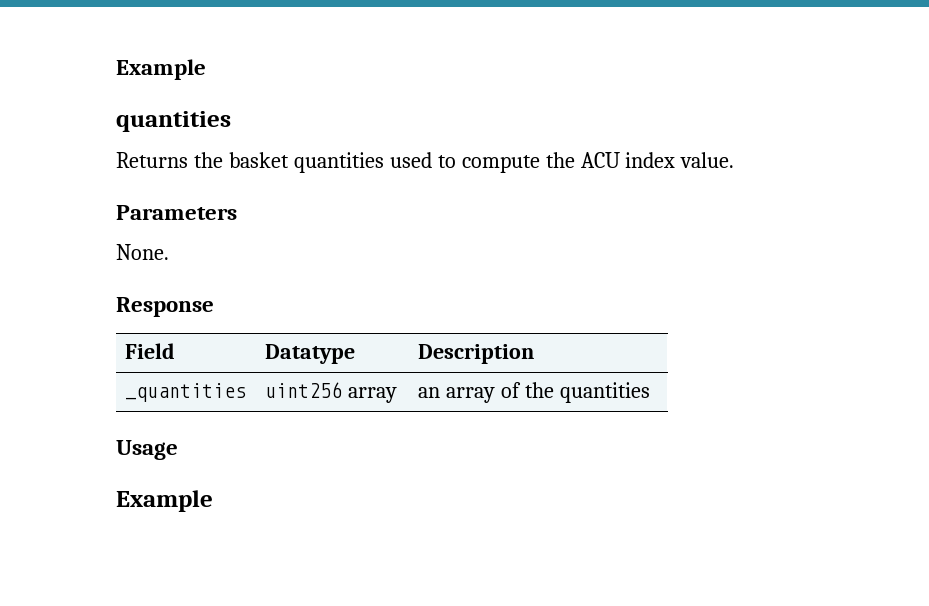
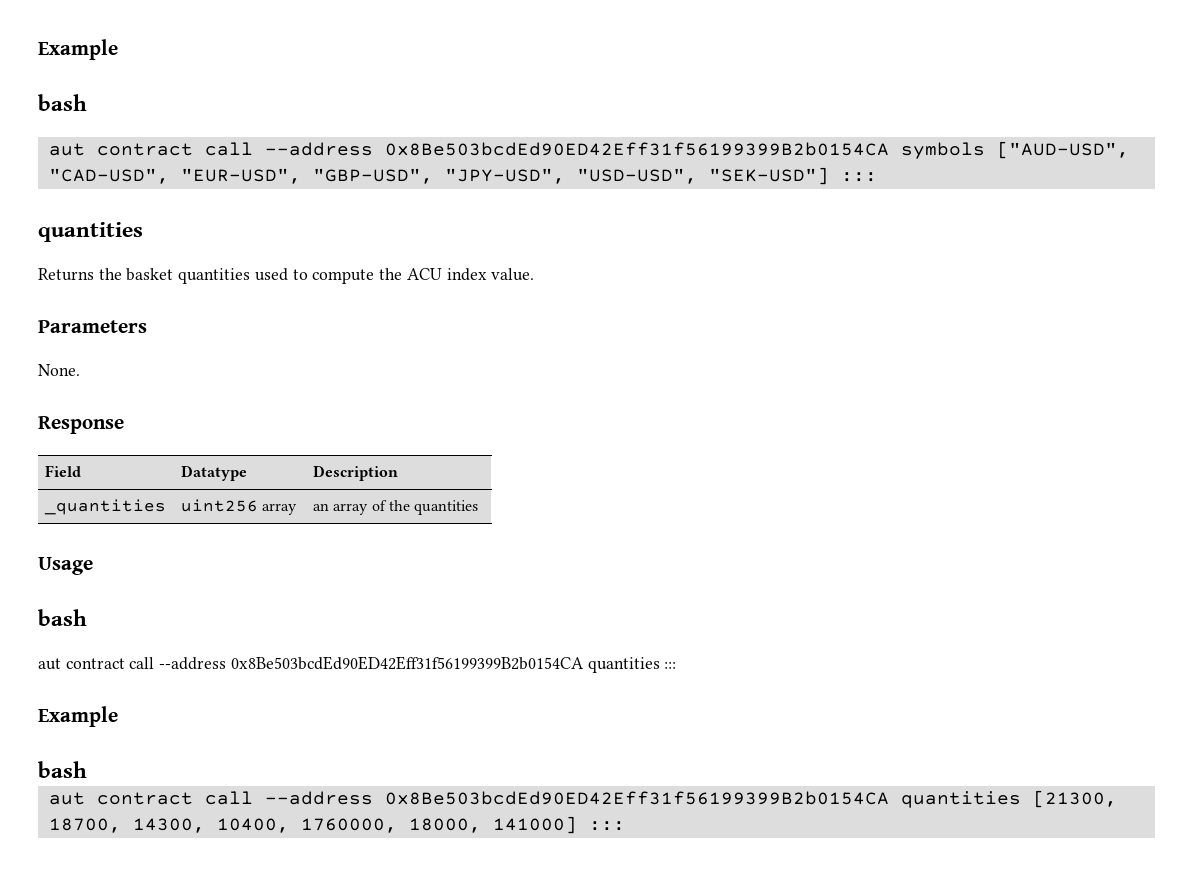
[116,59,206,80] Example -> [38,39,118,60] [38,94,87,111] [48,141,1129,159] [48,167,877,185] Example // bash // aut contract call --address 0x8Be503bcdEd90ED42Eff31f56199399B2b0154CA symbols ["AUD-USD", "CAD-USD", "EUR-USD", "GBP-USD", "JPY-USD", "USD-USD", "SEK-USD"] :::
[116,490,213,512] Example -> [38,609,87,626] [38,656,677,673] [38,706,118,727] [38,761,87,778] [48,790,1117,808] [48,816,625,834] bash // aut contract call --address 0x8Be503bcdEd90ED42Eff31f56199399B2b0154CA quantities ::: // Example // bash // aut contract call --address 0x8Be503bcdEd90ED42Eff31f56199399B2b0154CA quantities [21300, 18700, 14300, 10400, 1760000, 18000, 141000] :::

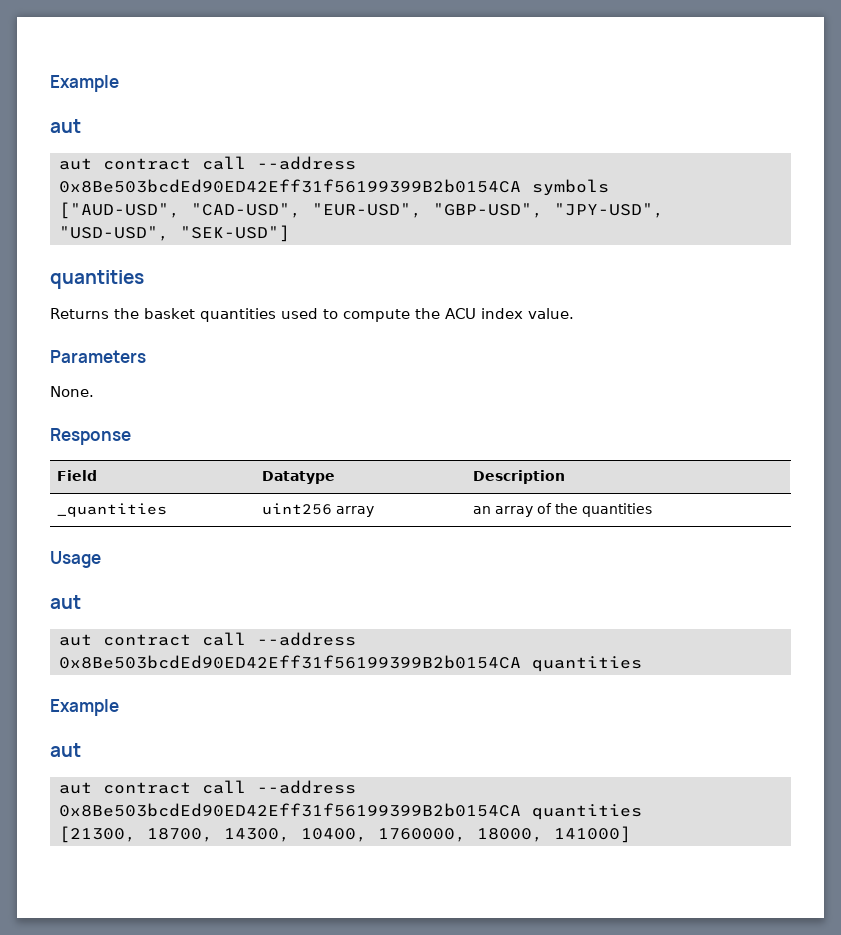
[38,39,118,60] [38,94,87,111] Example // bash -> [50,75,119,92] [50,119,81,133] Example // aut
(985, 150) none -> (609, 187) //
[840,172,877,182] ::: -> (290, 233) none
[38,609,87,626] [38,656,677,673] [38,706,118,727] [38,761,87,778] [48,791,1021,808] bash // aut contract call --address 0x8Be503bcdEd90ED42Eff31f56199399B2b0154CA quantities ::: // Example // bash // aut contract call --address 0x8Be503bcdEd90ED42Eff31f56199399B2b0154CA quantities -> [50,595,81,609] [59,632,356,646] [59,655,642,672] [50,699,119,716] [50,743,81,757] [59,780,356,794] [59,803,642,820] aut // aut contract call --address 0x8Be503bcdEd90ED42Eff31f56199399B2b0154CA quantities // Example // aut // aut contract call --address 0x8Be503bcdEd90ED42Eff31f56199399B2b0154CA quantities //
[588,821,625,831] ::: -> (631, 834) none

